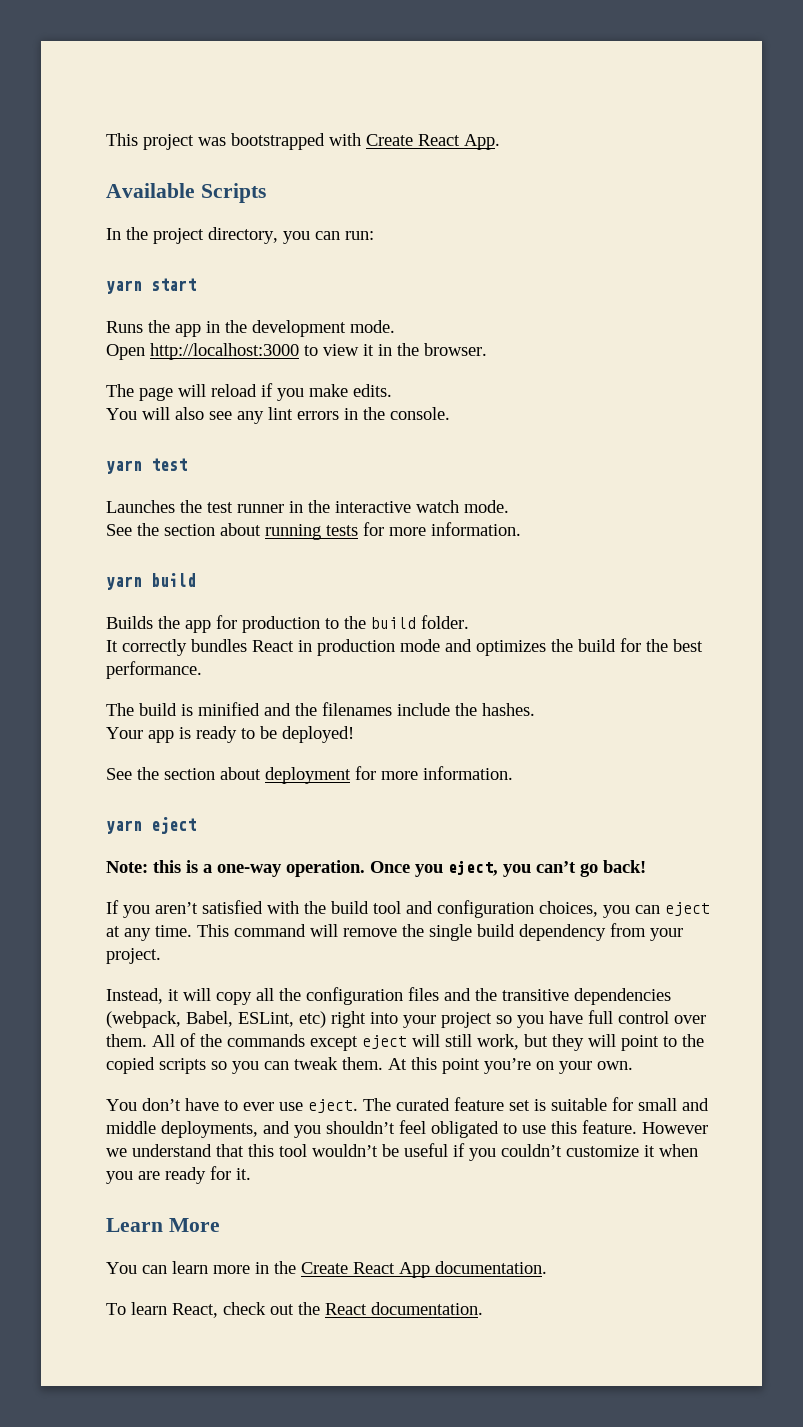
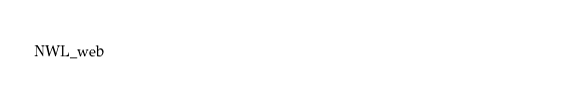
[106,133,500,150] [106,183,266,203] [106,227,374,244] [106,278,196,294] [106,320,395,337] [106,343,487,360] [106,383,392,401] [106,407,450,424] [106,458,187,474] [106,500,509,513] [106,522,521,540] [106,573,196,590] [106,615,469,633] [106,638,703,656] [106,661,202,679] [106,702,535,716] [106,726,354,743] [106,766,513,784] [106,817,196,834] [106,860,646,877] [106,900,710,918] [106,923,683,941] [106,948,161,964] [106,987,671,1005] [106,1010,706,1028] [106,1033,704,1051] [106,1057,633,1074] [106,1097,709,1113] [106,1120,708,1138] [106,1143,698,1161] [106,1166,251,1184] [106,1218,220,1232] [106,1261,547,1278] [106,1302,483,1318] This project was bootstrapped with Create React App. // Available Scripts // In the project directory, you can run: // yarn start // Runs the app in the development mode. // Open http://localhost:3000 to view it in the browser. // The page will reload if you make edits. // You will also see any lint errors in the console. // yarn test // Launches the test runner in the interactive watch mode. // See the section about running tests for more information. // yarn build // Builds the app for production to the build folder. // It correctly bundles React in production mode and optimizes the build for the best performance. // The build is minified and the filenames include the hashes. // Your app is ready to be deployed! // See the section about deployment for more information. // yarn eject // Note: this is a one-way operation. Once you eject, you can’t go back! // If you aren’t satisfied with the build tool and configuration choices, you can eject at any time. This command will remove the single build dependency from your project. // Instead, it will copy all the configuration files and the transitive dependencies (webpack, Babel, ESLint, etc) right into your project so you have full control over them. All of the commands except eject will still work, but they will point to the copied scripts so you can tweak them. At this point you’re on your own. // You don’t have to ever use eject. The curated feature set is suitable for small and middle deployments, and you shouldn’t feel obligated to use this feature. However we understand that this tool wouldn’t be useful if you couldn’t customize it when you are ready for it. // Learn More // You can learn more in the Create React App documentation. // To learn React, check out the React documentation. -> [33,45,104,59] NWL_web

